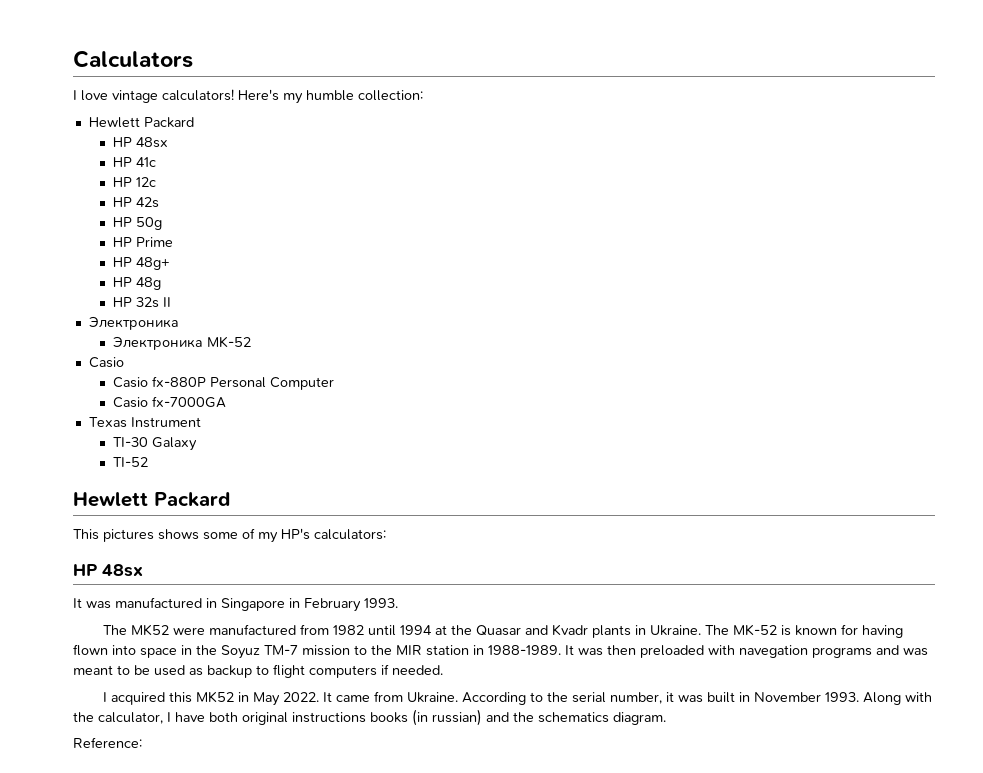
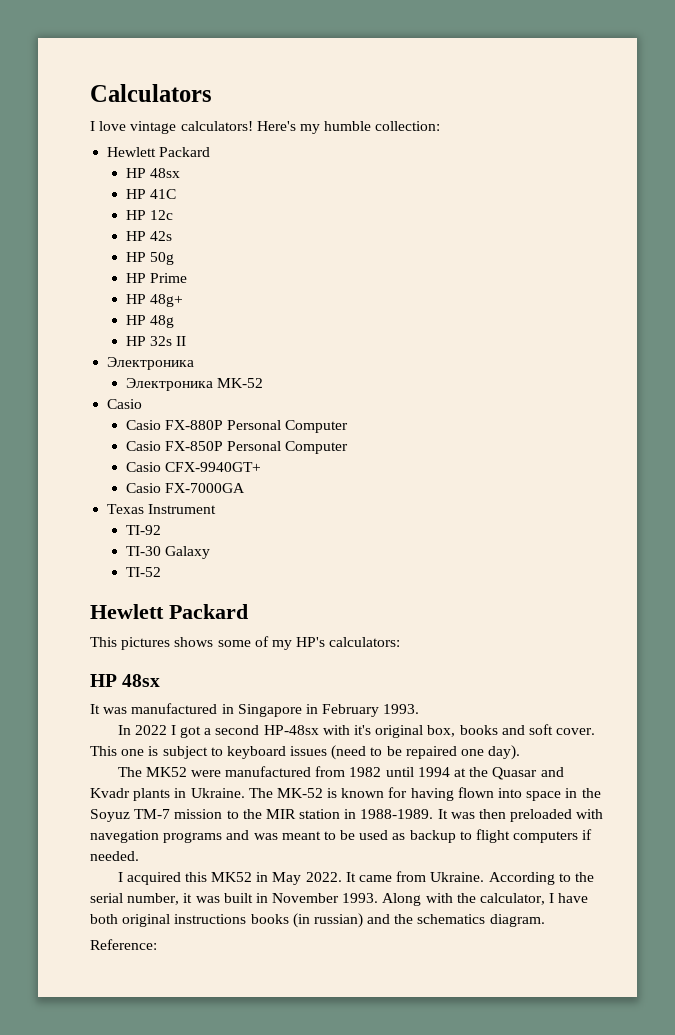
[136,157,157,167] 41c -> [149,189,176,199] 41C
[152,376,335,390] [113,396,227,408] fx-880P Personal Computer // Casio fx-7000GA -> [164,420,349,433] [125,441,349,454] [125,462,261,472] [125,483,245,493] FX-880P Personal Computer // Casio FX-850P Personal Computer // Casio CFX-9940GT+ // Casio FX-7000GA
(201, 422) none -> [125,525,161,535] // TI-92
(398, 603) none -> [117,724,596,738] [90,745,521,760] // In 2022 I got a second HP-48sx with it's original box, books and soft cover. This one is subject to keyboard issues (need to be repaired one day).

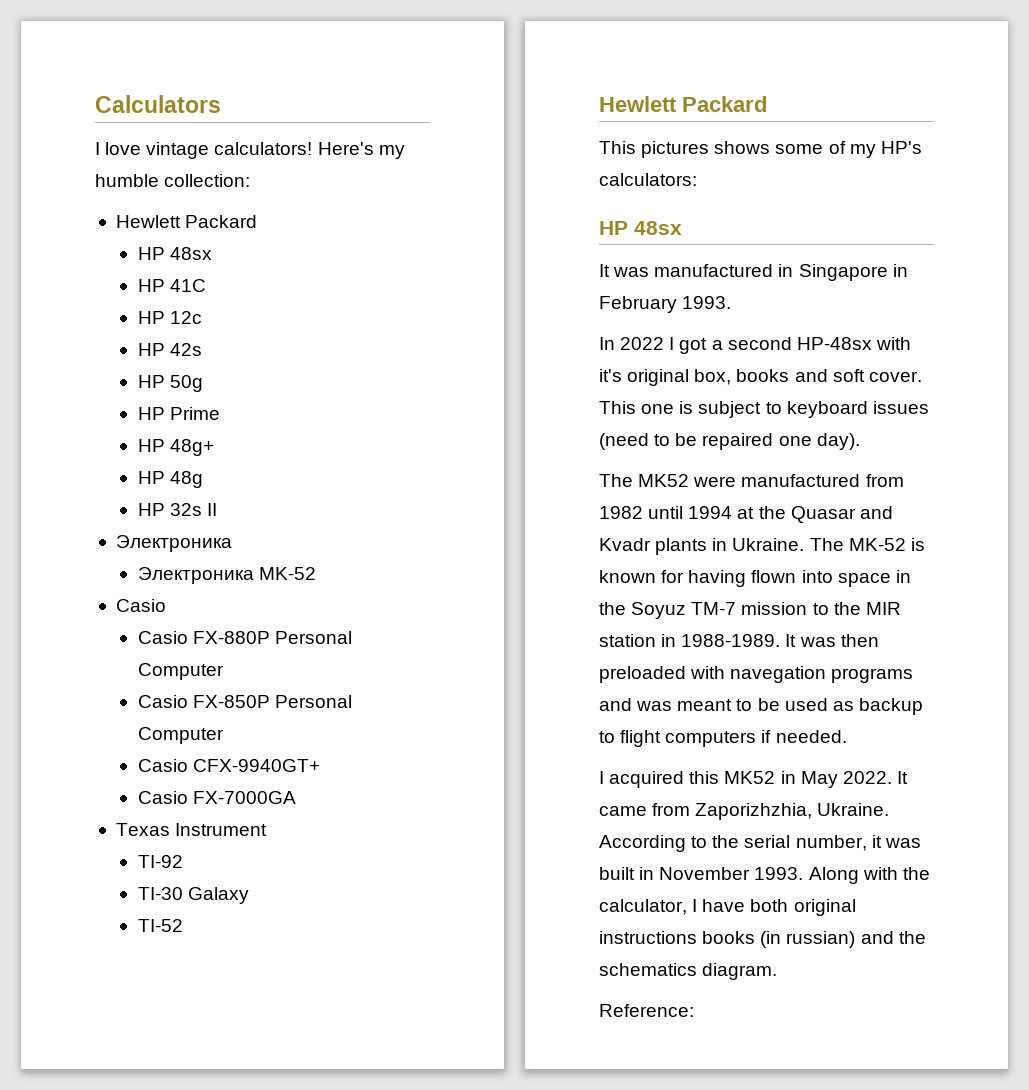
(427, 876) none -> [695,803,813,820] Zaporizhzhia,

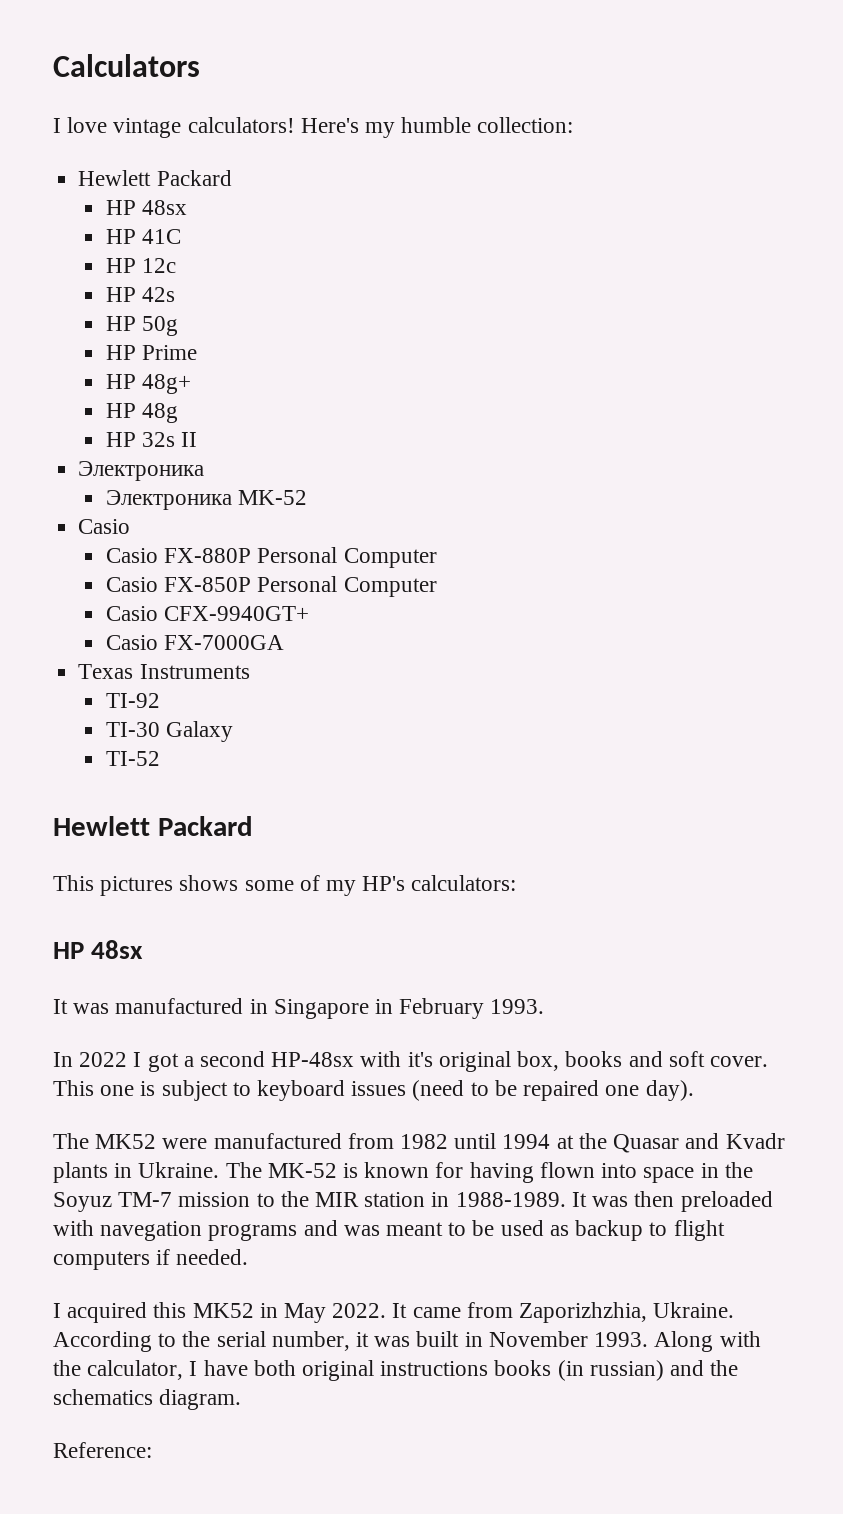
[175,823,268,836] Instrument -> [139,664,250,679] Instruments

